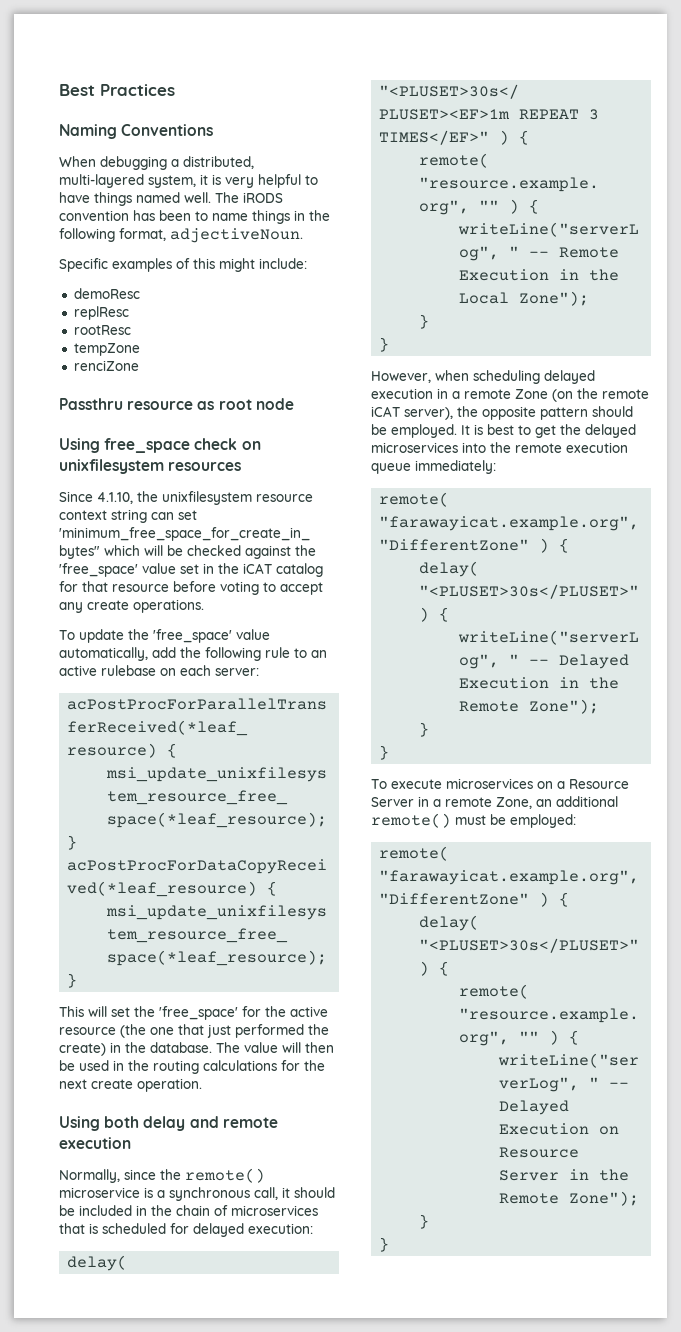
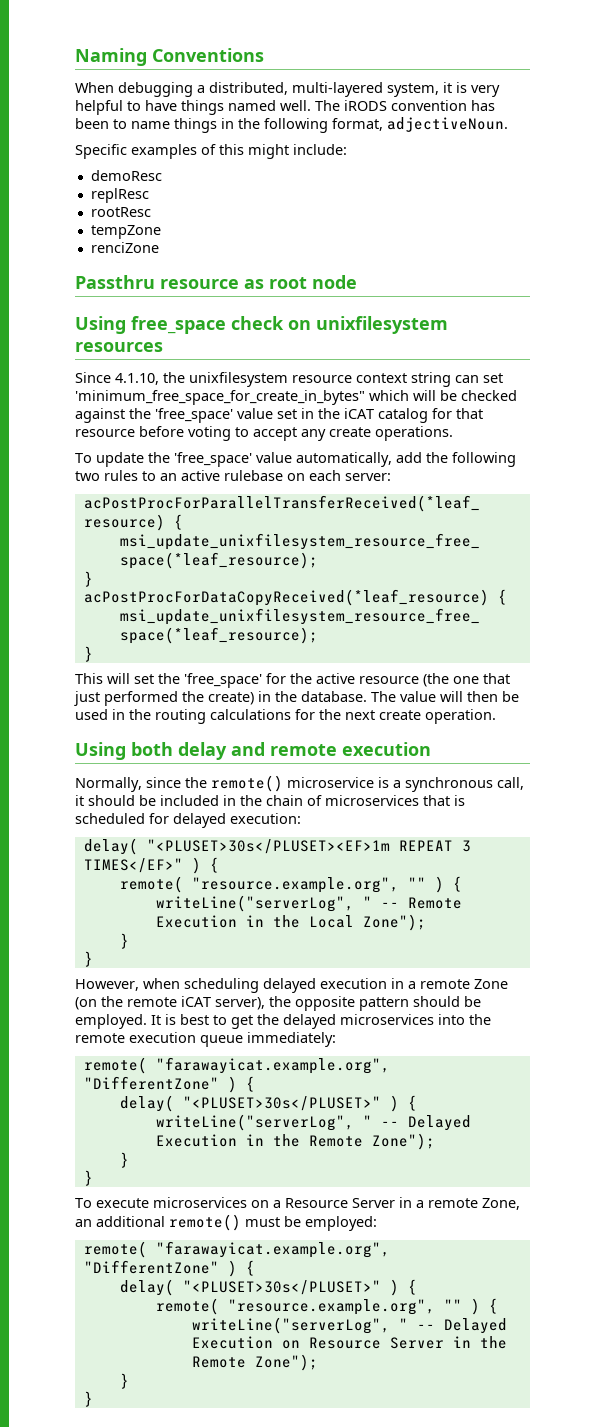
[59,84,175,96] Best Practices // -> (75, 57) none
[265,647,290,658] rule -> [75,470,138,481] two rules

